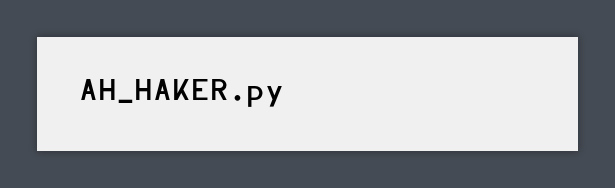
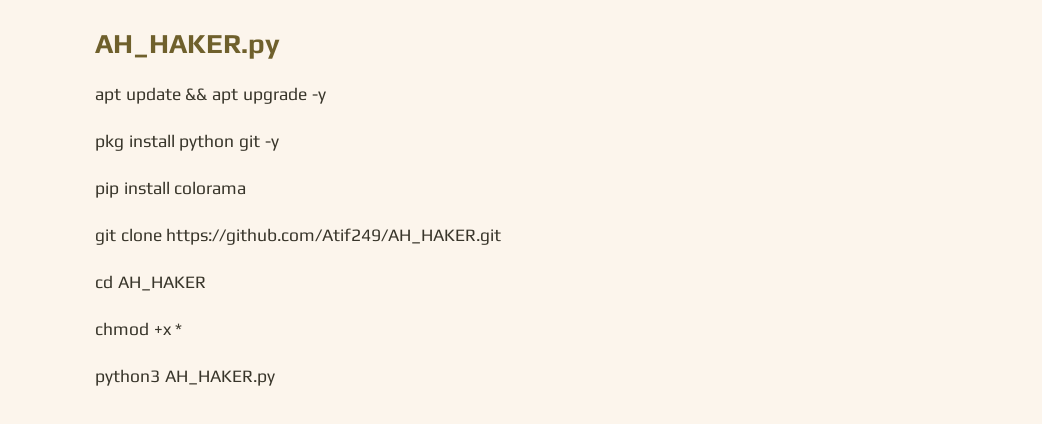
[79,79,284,107] AH_HAKER.py -> [95,35,280,59] [95,87,326,104] [95,134,279,151] [95,181,247,198] [95,228,502,245] [95,275,206,291] [95,322,183,336] [95,369,275,386] AH_HAKER.py // apt update && apt upgrade -y // pkg install python git -y // pip install colorama // git clone https://github.com/Atif249/AH_HAKER.git // cd AH_HAKER // chmod +x * // python3 AH_HAKER.py

